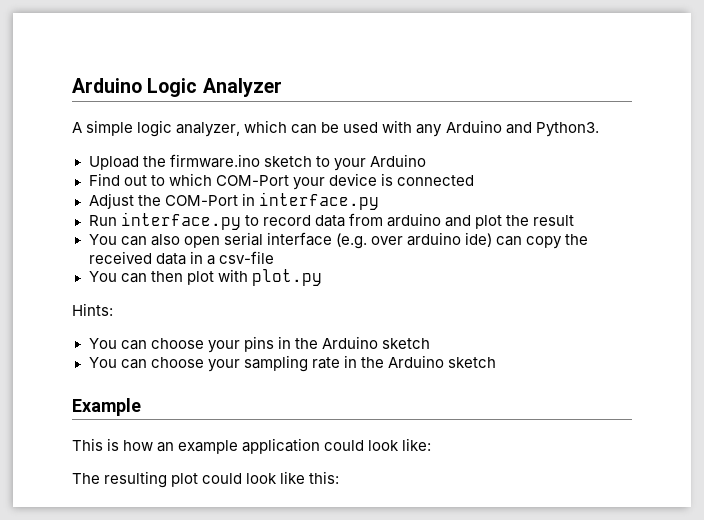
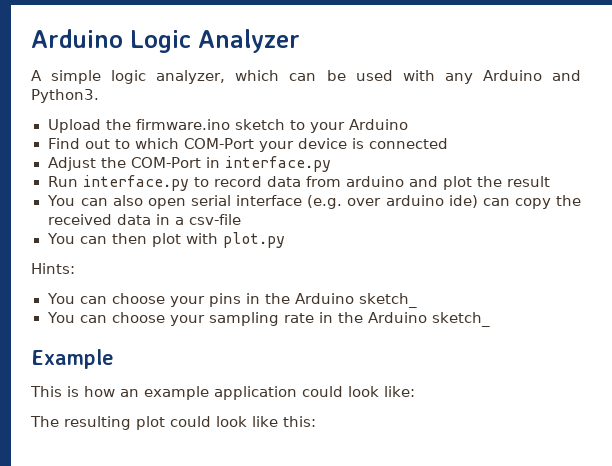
[381,338,430,349] sketch -> [359,293,418,308] sketch_
[447,357,496,368] sketch -> [432,312,491,327] sketch_

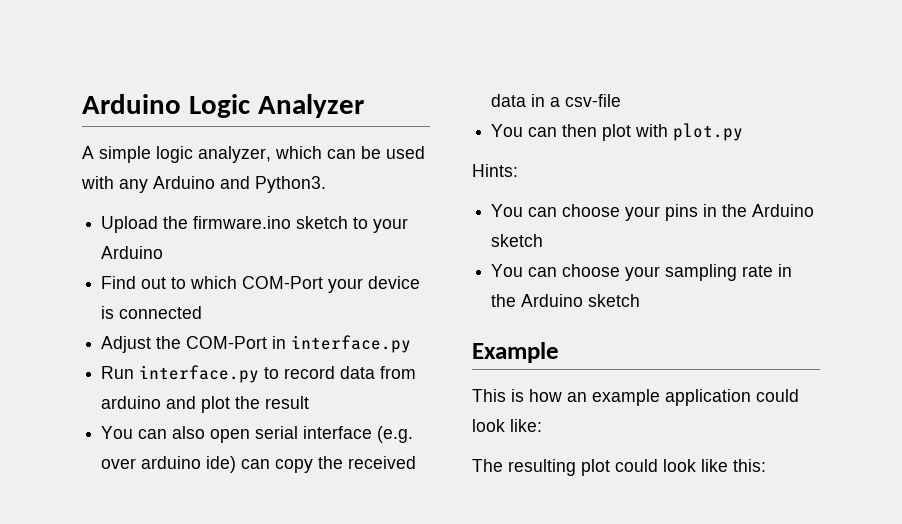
[359,293,418,308] sketch_ -> [491,234,544,247] sketch
[432,312,491,327] sketch_ -> [588,294,641,307] sketch

